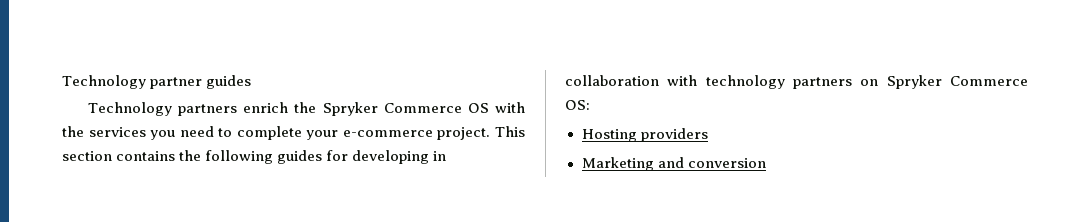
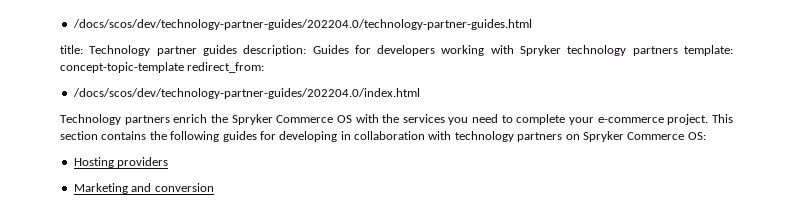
(62, 82) none -> [72,19,532,30] [60,45,83,54] /docs/scos/dev/technology-partner-guides/202204.0/technology-partner-guides.html // title:
(252, 82) none -> [243,45,733,56] [60,62,265,73] [72,88,420,99] description: Guides for developers working with Spryker technology partners template: concept-topic-template redirect_from: // /docs/scos/dev/technology-partner-guides/202204.0/index.html

